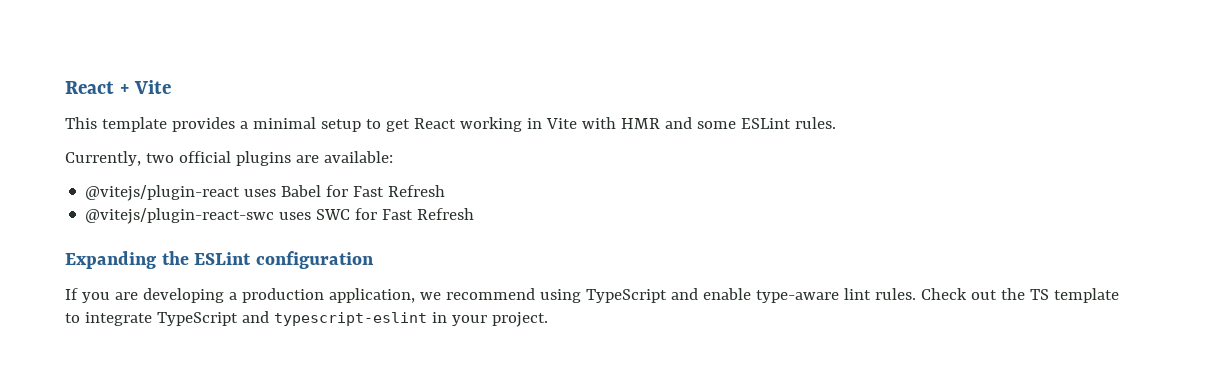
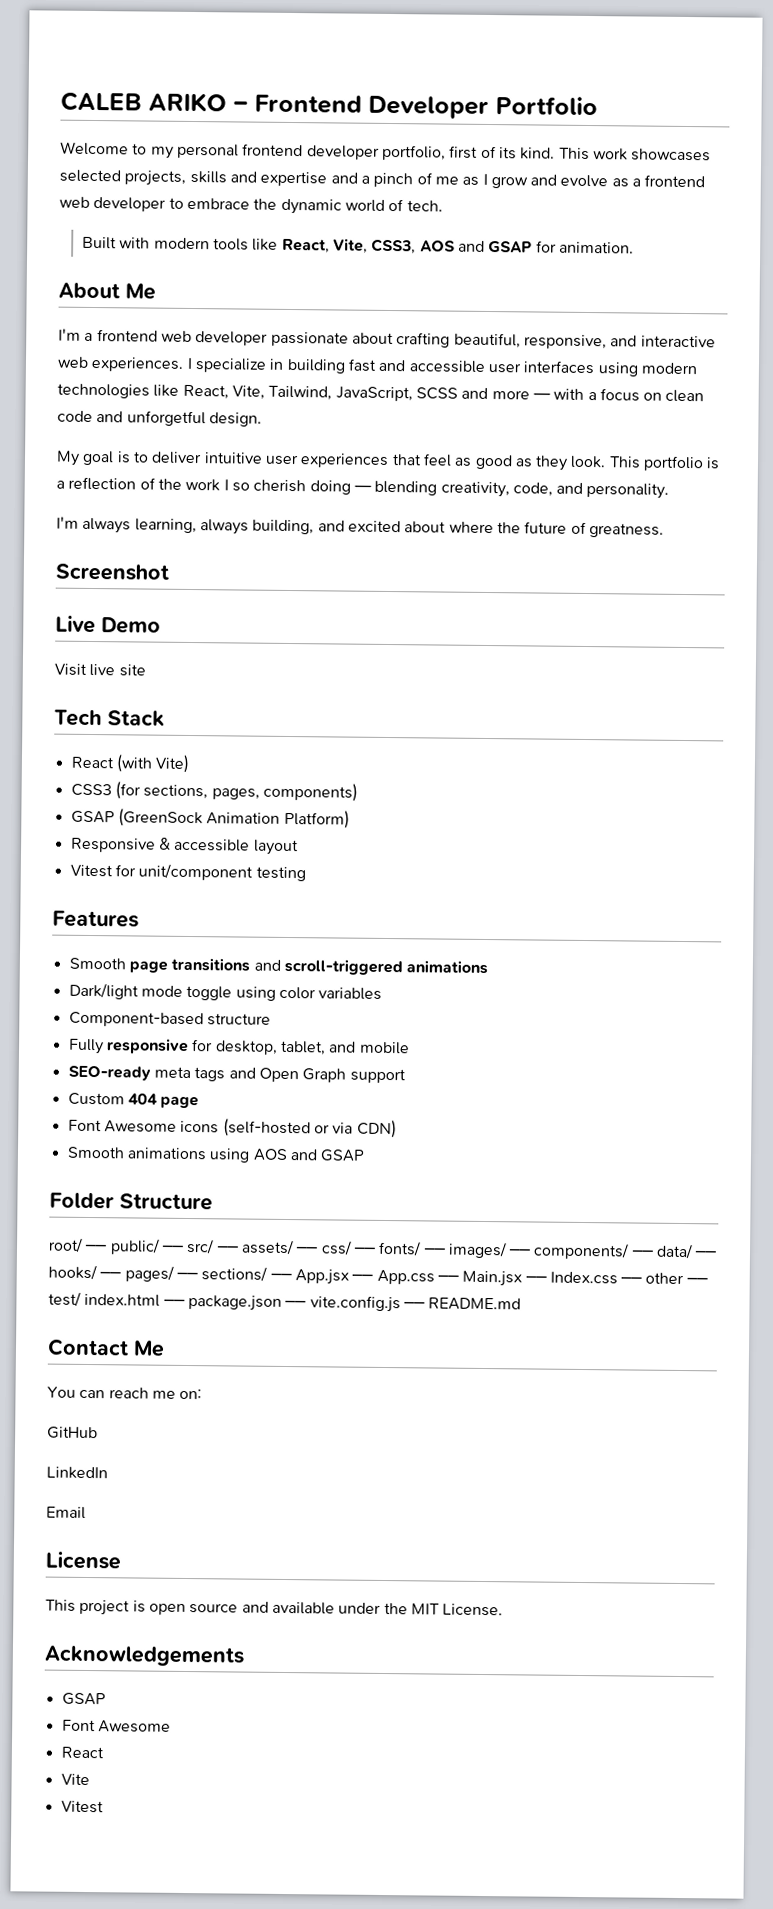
[65,80,171,94] [65,117,836,132] [65,151,393,166] [85,185,446,201] [85,208,475,224] [65,251,374,269] [65,288,1119,303] [65,311,548,327] React + Vite // This template provides a minimal setup to get React working in Vite with HMR and some ESLint rules. // Currently, two official plugins are available: // @vitejs/plugin-react uses Babel for Fast Refresh // @vitejs/plugin-react-swc uses SWC for Fast Refresh // Expanding the ESLint configuration // If you are developing a production application, we recommend using TypeScript and enable type-aware lint rules. Check out the TS template to integrate TypeScript and typescript-eslint in your project. -> [60,91,598,119] [60,141,712,162] [59,169,706,189] [59,196,443,215] [82,236,634,255] [58,282,156,300] [58,328,716,350] [57,356,698,377] [57,383,705,403] [57,410,262,427] [56,450,721,472] [56,476,670,499] [56,516,664,538] [55,563,169,581] [55,615,161,634] [54,663,146,677] [54,709,165,727] [70,754,191,773] [70,781,358,802] [70,808,350,829] [70,837,299,856] [69,863,306,882] [52,910,139,928] [68,957,489,976] [68,982,383,1001] [68,1011,271,1028] [67,1038,410,1056] [67,1065,406,1084] [67,1092,200,1109] [67,1118,397,1139] [66,1146,366,1163] [49,1192,213,1211] [48,1237,718,1260] [48,1264,708,1287] [48,1291,522,1313] [47,1338,165,1357] [47,1386,203,1400] [47,1426,98,1440] [46,1466,108,1480] [46,1506,86,1519] [45,1551,121,1570] [45,1599,504,1617] [44,1645,244,1667] [61,1692,106,1706] [61,1719,171,1733] [60,1746,104,1759] [60,1773,90,1786] [60,1800,104,1814] CALEB ARIKO – Frontend Developer Portfolio // Welcome to my personal frontend developer portfolio, first of its kind. This work showcases selected projects, skills and expertise and a pinch of me as I grow and evolve as a frontend web developer to embrace the dynamic world of tech. // Built with modern tools like React, Vite, CSS3, AOS and GSAP for animation. // About Me // I'm a frontend web developer passionate about crafting beautiful, responsive, and interactive web experiences. I specialize in building fast and accessible user interfaces using modern technologies like React, Vite, Tailwind, JavaScript, SCSS and more — with a focus on clean code and unforgetful design. // My goal is to deliver intuitive user experiences that feel as good as they look. This portfolio is a reflection of the work I so cherish doing — blending creativity, code, and personality. // I'm always learning, always building, and excited about where the future of greatness. // Screenshot // Live Demo // Visit live site // Tech Stack // React (with Vite) // CSS3 (for sections, pages, components) // GSAP (GreenSock Animation Platform) // Responsive & accessible layout // Vitest for unit/component testing // Features // Smooth page transitions and scroll-triggered animations // Dark/light mode toggle using color variables // Component-based structure // Fully responsive for desktop, tablet, and mobile // SEO-ready meta tags and Open Graph support // Custom 404 page // Font Awesome icons (self-hosted or via CDN) // Smooth animations using AOS and GSAP // Folder Structure // root/ ── public/ ── src/ ── assets/ ── css/ ── fonts/ ── images/ ── components/ ── data/ ── hooks/ ── pages/ ── sections/ ── App.jsx ── App.css ── Main.jsx ── Index.css ── other ── test/ index.html ── package.json ── vite.config.js ── README.md // Contact Me // You can reach me on: // GitHub // LinkedIn // Email // License // This project is open source and available under the MIT License. // Acknowledgements // GSAP // Font Awesome // React // Vite // Vitest

